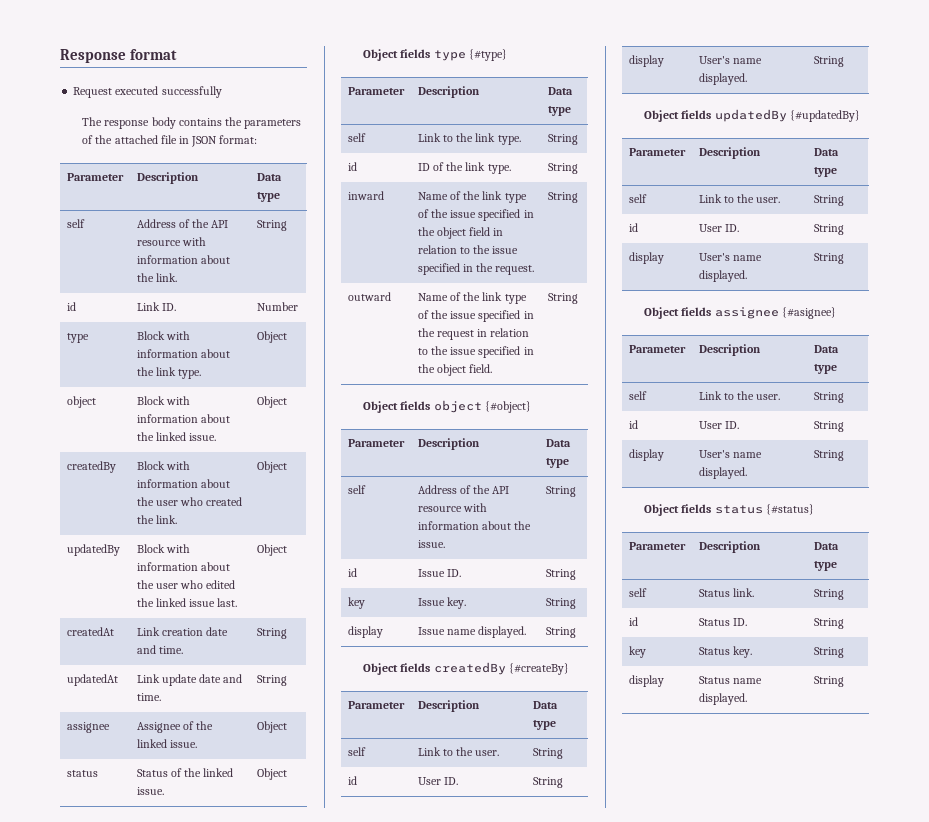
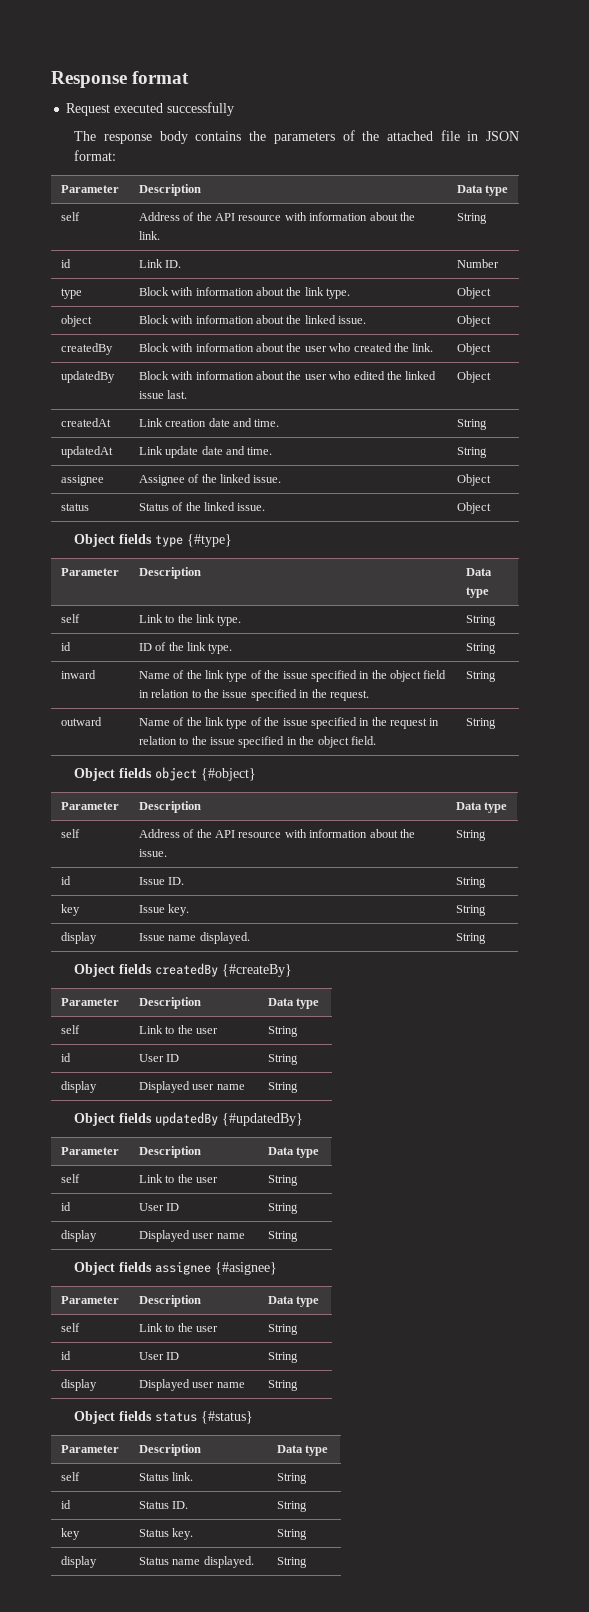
[475,750,500,756] [532,748,563,759] [347,776,357,785] [417,777,458,785] [532,777,563,788] [628,55,664,67] [698,56,762,64] [698,73,747,85] user. | String // id | User ID. | String // display | User's name displayed. -> [196,1028,219,1034] [267,1026,298,1037] [60,1053,71,1062] [138,1054,180,1062] [267,1054,298,1065] [60,1081,97,1093] [138,1081,245,1093] user | String // id | User ID | String // display | Displayed user name
[756,197,781,203] [813,195,844,206] [628,223,638,232] [698,224,739,232] [813,224,844,235] [628,252,664,264] [698,253,762,261] [698,270,747,282] user. | String // id | User ID. | String // display | User's name displayed. -> [196,1177,219,1183] [267,1175,298,1186] [60,1202,71,1211] [138,1203,180,1211] [267,1203,298,1214] [60,1230,97,1242] [138,1230,245,1242] user | String // id | User ID | String // display | Displayed user name
[756,394,781,400] [813,392,844,403] [628,420,638,429] [698,421,739,429] [813,421,844,432] [628,449,664,461] [698,450,762,458] [698,467,747,479] user. | String // id | User ID. | String // display | User's name displayed. -> [196,1326,219,1332] [267,1324,298,1335] [60,1351,71,1360] [138,1352,180,1360] [267,1352,298,1363] [60,1379,97,1391] [138,1379,245,1391] user | String // id | User ID | String // display | Displayed user name

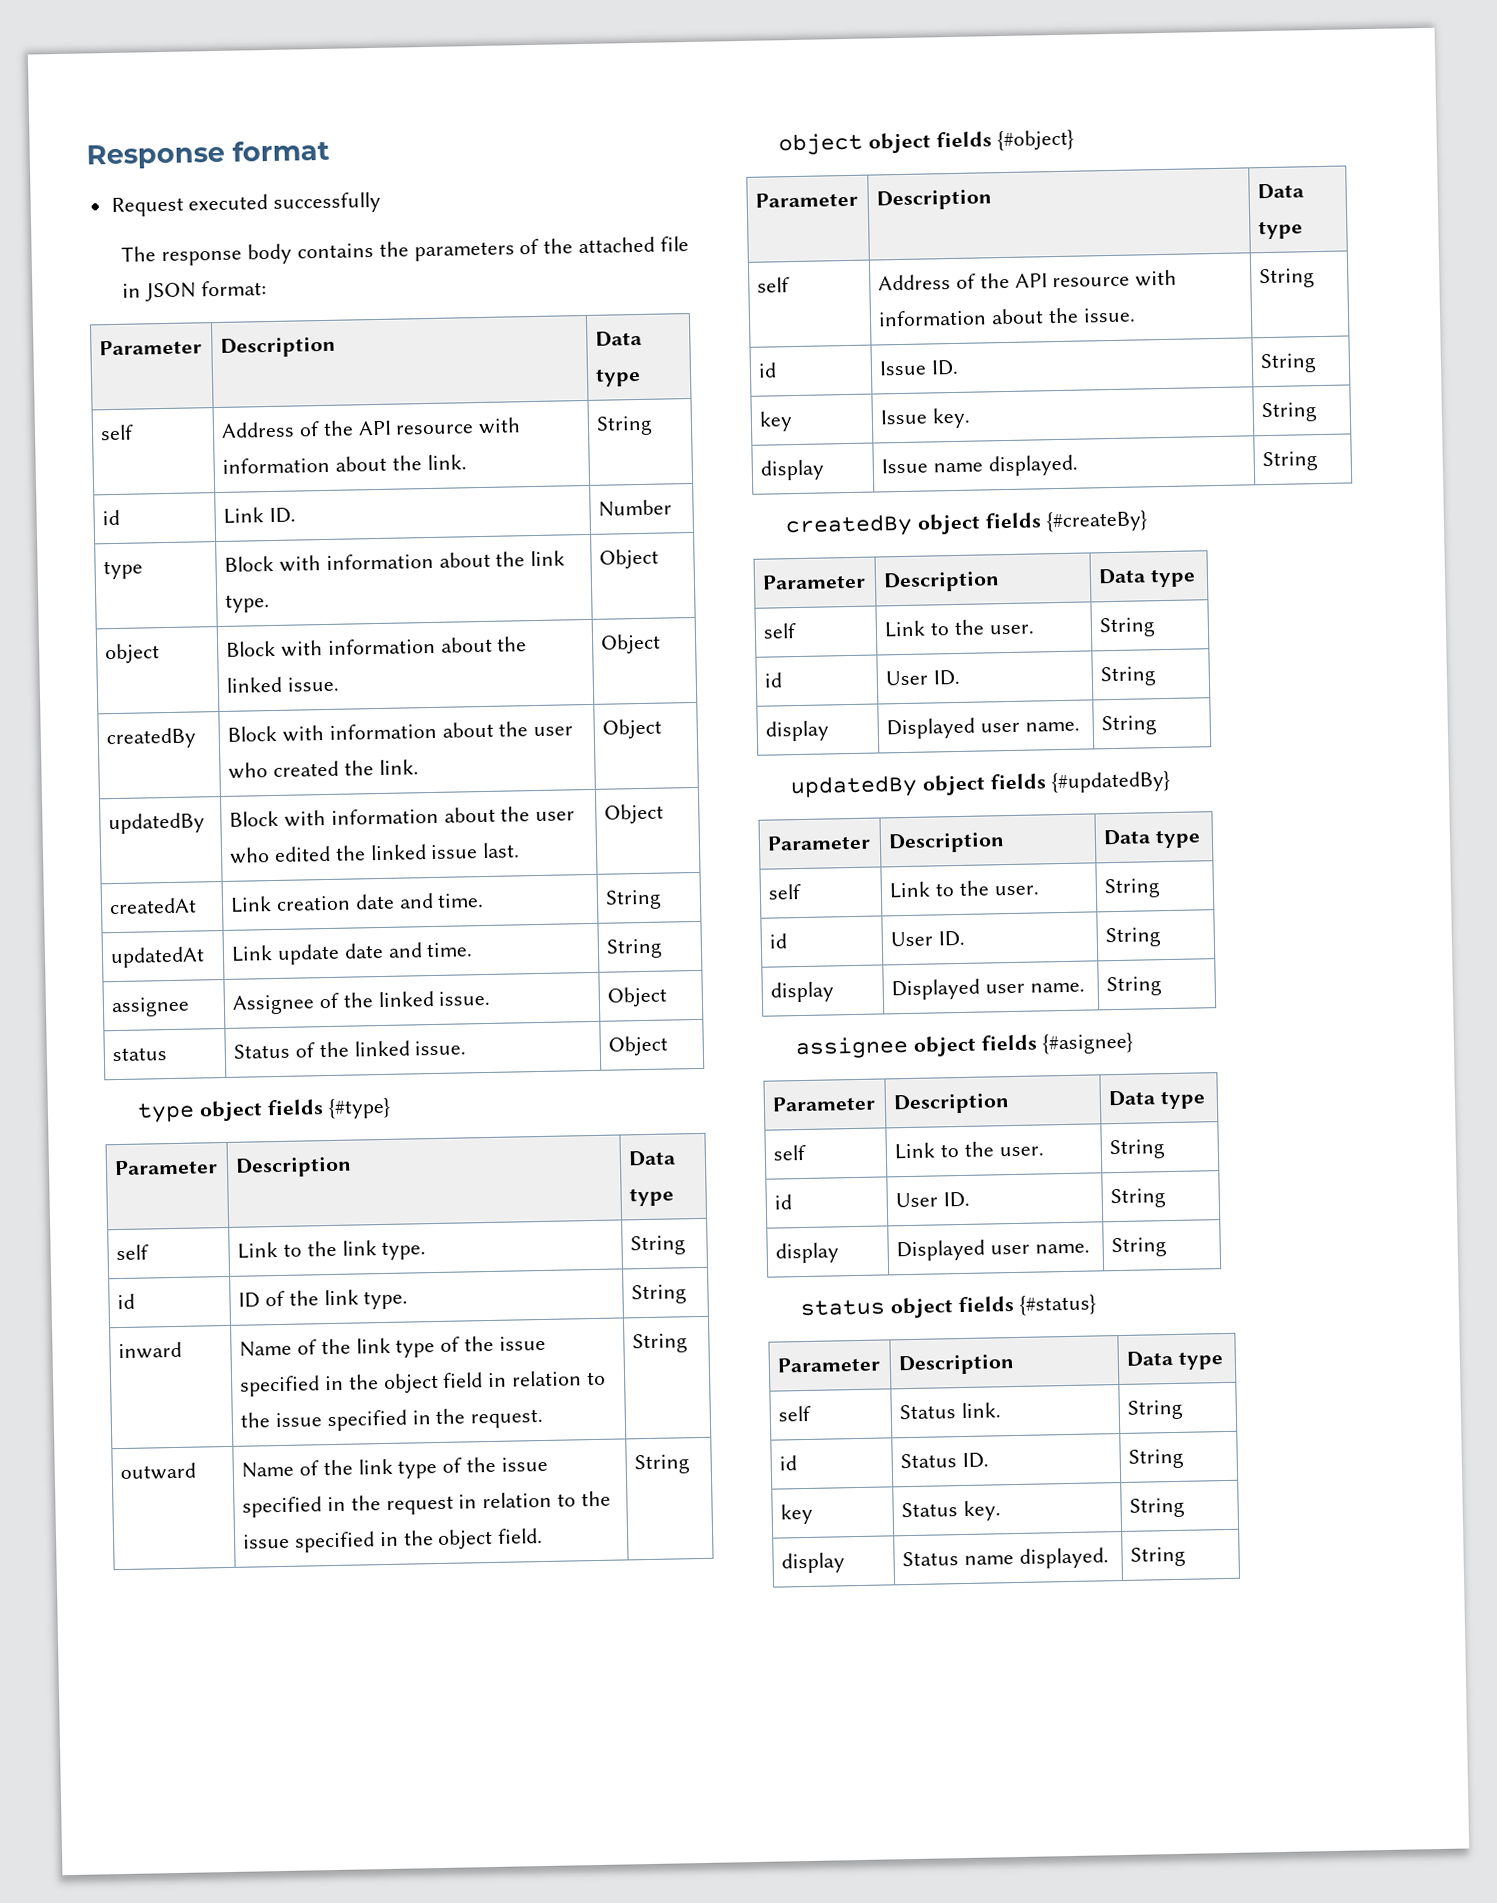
[74,534,184,547] Object fields type -> [137,1099,324,1123] type object fields
[74,767,198,781] Object fields object -> [778,131,992,156] object object fields
[74,963,219,977] Object fields createdBy -> [785,512,1041,538] createdBy object fields
[196,1028,219,1034] [267,1026,298,1037] [60,1053,71,1062] [138,1054,180,1062] [267,1054,298,1065] [60,1081,97,1093] [138,1081,245,1093] [267,1082,298,1093] [74,1112,219,1126] user | String // id | User ID | String // display | Displayed user name | String // Object fields updatedBy -> [988,624,1035,635] [1099,617,1157,638] [764,672,783,688] [885,669,960,686] [1100,666,1158,687] [765,720,830,742] [886,717,1080,740] [1101,715,1158,736] [790,773,1046,799] user. | String // id | User ID. | String // display | Displayed user name. | String // updatedBy object fields
[196,1177,219,1183] [267,1175,298,1186] [60,1202,71,1211] [138,1203,180,1211] [267,1203,298,1214] [60,1230,97,1242] [138,1230,245,1242] [267,1231,298,1242] [74,1261,212,1275] user | String // id | User ID | String // display | Displayed user name | String // Object fields assignee -> [993,885,1039,896] [1104,878,1162,899] [769,933,788,949] [890,930,965,947] [1105,927,1162,948] [770,981,835,1003] [891,978,1085,1001] [1106,976,1163,997] [795,1034,1037,1060] user. | String // id | User ID. | String // display | Displayed user name. | String // assignee object fields
[196,1326,219,1332] [267,1324,298,1335] [60,1351,71,1360] [138,1352,180,1360] [267,1352,298,1363] [60,1379,97,1391] [138,1379,245,1391] [267,1380,298,1391] [74,1411,198,1424] user | String // id | User ID | String // display | Displayed user name | String // Object fields status -> [998,1146,1044,1157] [1109,1139,1167,1160] [774,1194,793,1210] [895,1191,970,1208] [1110,1188,1167,1209] [775,1242,840,1264] [896,1239,1090,1262] [1111,1237,1168,1258] [800,1296,1014,1319] user. | String // id | User ID. | String // display | Displayed user name. | String // status object fields

